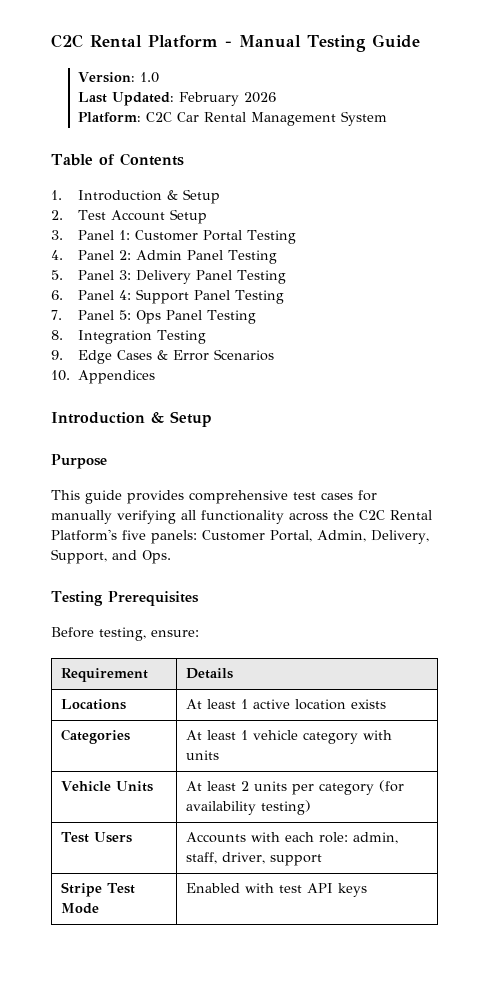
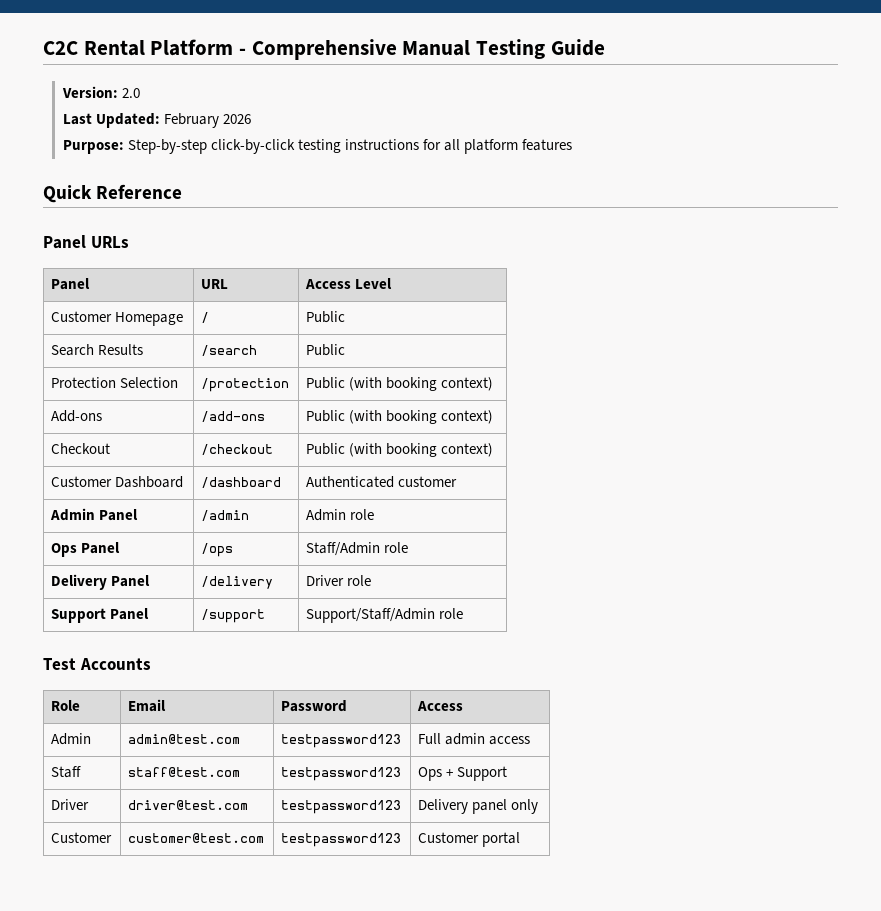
(232, 44) none -> [251,39,397,60] Comprehensive
[139,72,159,83] 1.0 -> [122,88,141,98] 2.0
[77,111,387,126] [51,153,184,166] [51,189,220,204] [51,209,207,224] [51,230,296,244] [51,250,277,264] [51,270,286,284] [51,289,284,304] [51,310,256,324] [51,330,206,344] [51,349,274,364] [51,370,155,384] [51,411,212,427] [51,454,107,469] [51,490,377,504] [51,510,432,524] [51,529,429,544] [51,549,171,564] [51,591,199,606] [51,627,199,641] [61,668,149,682] [186,668,234,679] [61,699,127,710] [186,699,387,710] [61,729,131,744] [186,730,393,744] [186,750,220,760] [61,781,154,792] [186,780,405,795] [186,800,312,815] [61,832,133,843] [186,832,399,844] [186,852,323,866] [61,882,136,897] [61,903,100,914] [186,883,368,897] Platform: C2C Car Rental Management System // Table of Contents // 1. Introduction & Setup // 2. Test Account Setup // 3. Panel 1: Customer Portal Testing // 4. Panel 2: Admin Panel Testing // 5. Panel 3: Delivery Panel Testing // 6. Panel 4: Support Panel Testing // 7. Panel 5: Ops Panel Testing // 8. Integration Testing // 9. Edge Cases & Error Scenarios // 10. Appendices // Introduction & Setup // Purpose // This guide provides comprehensive test cases for manually verifying all functionality across the C2C Rental Platform's five panels: Customer Portal, Admin, Delivery, Support, and Ops. // Testing Prerequisites // Before testing, ensure: // Requirement | Details // Locations | At least 1 active location exists // Categories | At least 1 vehicle category with units // Vehicle Units | At least 2 units per category (for availability testing) // Test Users | Accounts with each role: admin, staff, driver, support // Stripe Test Mode | Enabled with test API keys -> [62,139,573,154] [43,184,183,203] [43,235,129,249] [51,278,91,290] [201,279,229,289] [305,278,393,289] [51,311,184,326] [201,312,210,323] [306,311,346,323] [51,344,144,356] [201,345,258,356] [306,344,346,356] [51,377,179,388] [201,378,290,392] [306,377,494,391] [51,410,103,422] [201,411,266,422] [306,410,494,424] [51,443,111,454] [201,444,274,455] [306,443,494,457] [51,476,184,488] [201,477,282,488] [306,476,458,488] [50,508,139,521] [201,510,250,521] [306,509,375,521] [51,542,121,557] [201,543,234,557] [306,542,409,556] [51,574,151,590] [201,576,274,589] [306,575,372,586] [51,608,150,623] [201,609,266,623] [306,608,464,623] [43,658,151,670] [51,700,81,711] [128,699,167,712] [281,700,348,712] [417,701,464,711] [51,733,92,745] [128,734,241,744] [281,734,402,748] [418,733,531,745] [51,766,82,778] [128,767,241,777] [281,767,402,781] [418,766,508,781] [51,799,90,810] [128,800,249,810] [281,800,402,814] [418,799,539,814] [51,832,113,843] [128,833,265,843] [281,833,402,847] [418,832,521,847] Purpose: Step-by-step click-by-click testing instructions for all platform features // Quick Reference // Panel URLs // Panel | URL | Access Level // Customer Homepage | / | Public // Search Results | /search | Public // Protection Selection | /protection | Public (with booking context) // Add-ons | /add-ons | Public (with booking context) // Checkout | /checkout | Public (with booking context) // Customer Dashboard | /dashboard | Authenticated customer // Admin Panel | /admin | Admin role // Ops Panel | /ops | Staff/Admin role // Delivery Panel | /delivery | Driver role // Support Panel | /support | Support/Staff/Admin role // Test Accounts // Role | Email | Password | Access // Admin | admin@test.com | testpassword123 | Full admin access // Staff | staff@test.com | testpassword123 | Ops + Support // Driver | driver@test.com | testpassword123 | Delivery panel only // Customer | customer@test.com | testpassword123 | Customer portal

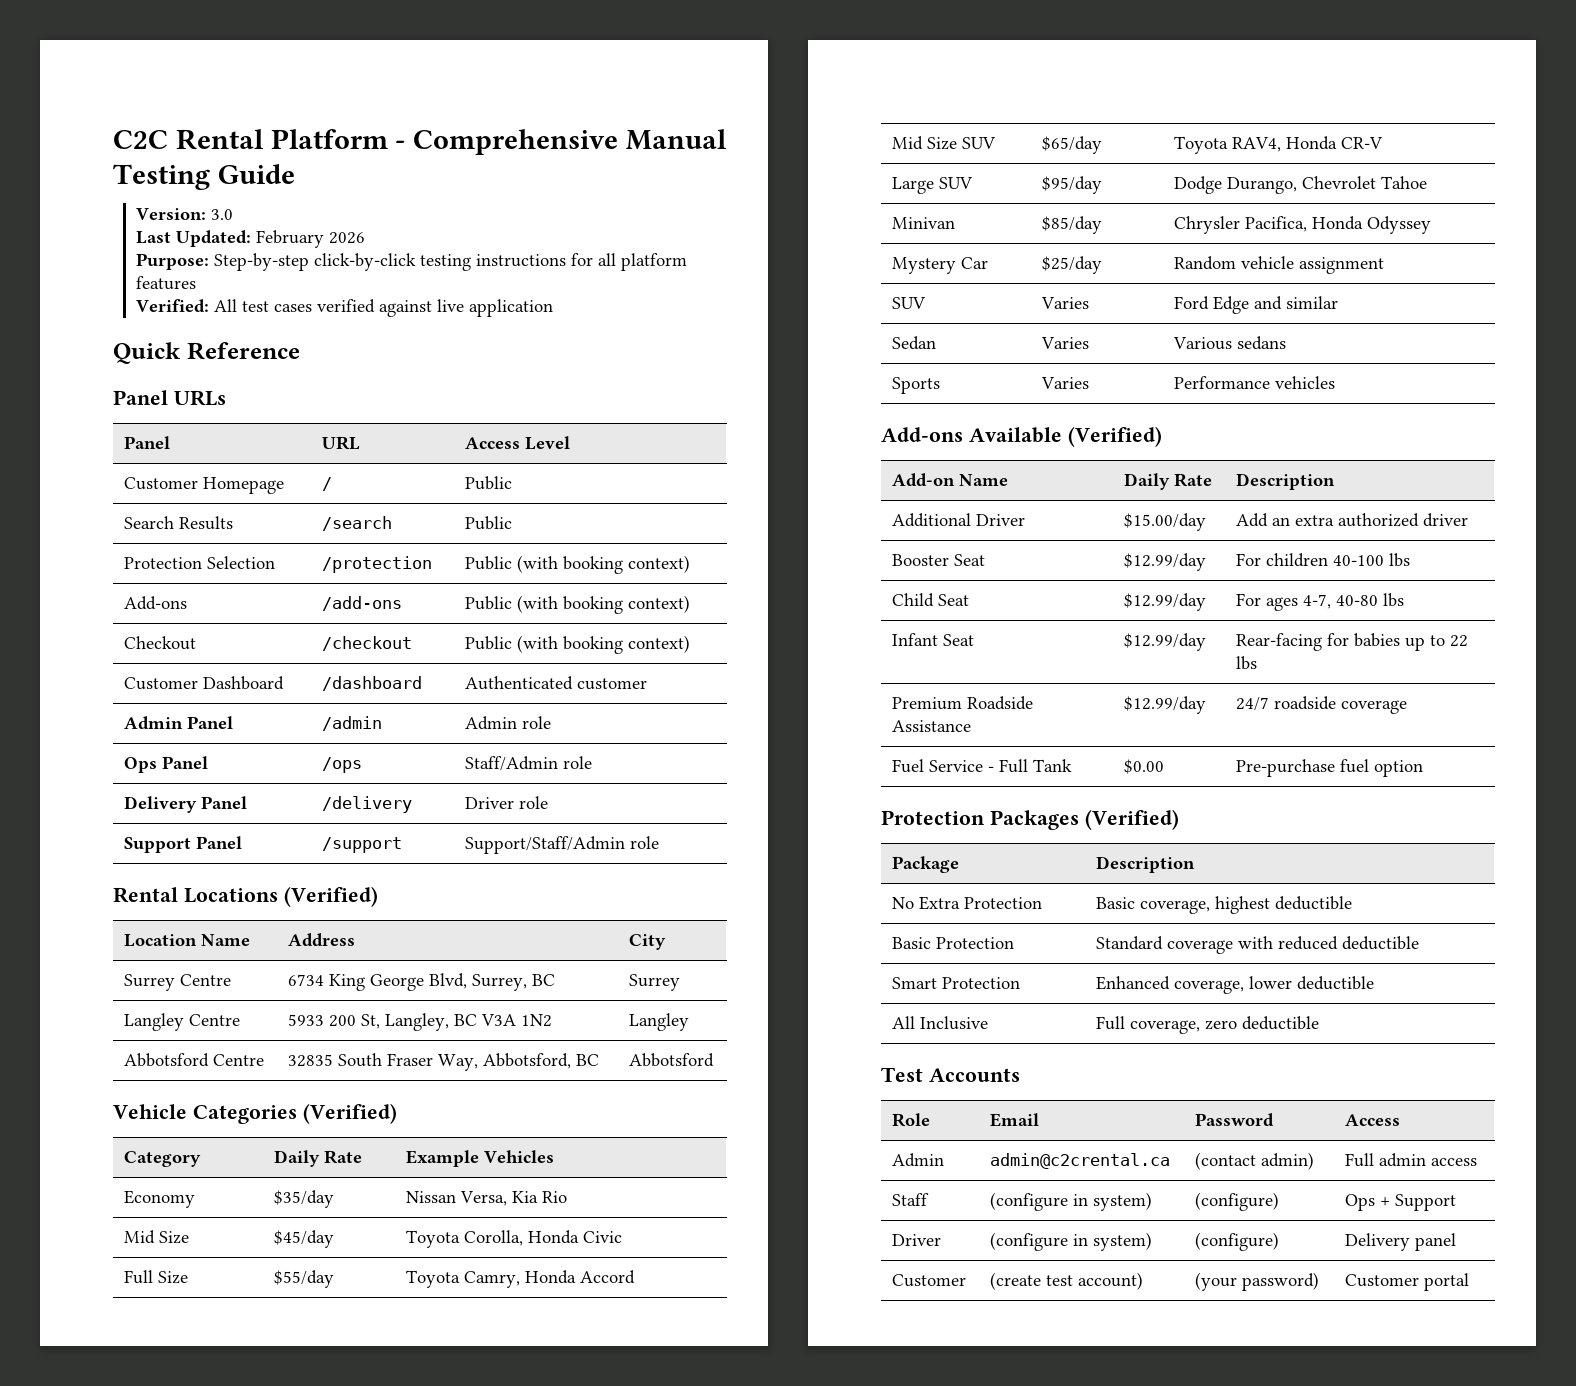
[122,88,141,98] 2.0 -> [210,209,233,220] 3.0
(573, 145) none -> [135,299,553,317] // Verified: All test cases verified against live application
(464, 613) none -> [113,886,378,907] [124,934,251,947] [288,933,356,947] [629,934,667,950] [124,974,232,991] [288,973,556,991] [629,974,681,991] [124,1013,241,1031] [288,1013,553,1031] [629,1013,690,1031] [124,1053,265,1067] [288,1053,600,1071] [629,1053,715,1067] [113,1103,397,1124] [124,1151,202,1167] [274,1150,363,1167] [406,1150,555,1167] [124,1190,196,1208] [274,1190,335,1208] [406,1191,568,1206] [124,1230,190,1244] [274,1230,335,1248] [406,1230,623,1248] [124,1270,189,1284] [274,1270,335,1288] [406,1270,636,1288] [892,136,997,150] [1042,136,1103,154] [1174,136,1384,154] [892,177,974,194] [1042,176,1103,194] [1174,176,1428,194] [892,217,956,229] [1042,216,1103,234] [1174,216,1432,234] [892,257,989,274] [1042,256,1103,274] [1174,256,1385,274] [892,297,927,309] [1041,297,1090,309] [1174,296,1339,314] [892,336,937,350] [1041,337,1090,349] [1173,336,1287,350] [892,377,941,394] [1041,377,1090,389] [1174,376,1336,389] [881,426,1162,447] [892,473,1009,487] [1124,473,1213,490] [1236,473,1336,490] [892,513,1026,527] [1124,513,1207,531] [1236,513,1469,527] [892,554,986,566] [1124,553,1207,571] [1236,553,1411,567] [892,593,970,607] [1124,593,1207,611] [1236,593,1405,611] [892,633,975,646] [1124,633,1207,651] [1236,633,1469,651] [1236,656,1258,670] [892,696,1034,710] [892,720,972,732] [1124,696,1207,714] [1236,696,1408,714] [892,759,1073,773] [1124,759,1165,774] [1236,759,1424,777] [881,809,1179,830] [892,856,960,873] [1096,856,1196,873] [892,896,1043,910] [1096,896,1353,914] [892,937,1015,949] [1096,936,1420,954] [892,977,1021,989] [1096,976,1375,994] [892,1016,989,1030] [1096,1016,1320,1034] // Rental Locations (Verified) // Location Name | Address | City // Surrey Centre | 6734 King George Blvd, Surrey, BC | Surrey // Langley Centre | 5933 200 St, Langley, BC V3A 1N2 | Langley // Abbotsford Centre | 32835 South Fraser Way, Abbotsford, BC | Abbotsford // Vehicle Categories (Verified) // Category | Daily Rate | Example Vehicles // Economy | $35/day | Nissan Versa, Kia Rio // Mid Size | $45/day | Toyota Corolla, Honda Civic // Full Size | $55/day | Toyota Camry, Honda Accord // Mid Size SUV | $65/day | Toyota RAV4, Honda CR-V // Large SUV | $95/day | Dodge Durango, Chevrolet Tahoe // Minivan | $85/day | Chrysler Pacifica, Honda Odyssey // Mystery Car | $25/day | Random vehicle assignment // SUV | Varies | Ford Edge and similar // Sedan | Varies | Various sedans // Sports | Varies | Performance vehicles // Add-ons Available (Verified) // Add-on Name | Daily Rate | Description // Additional Driver | $15.00/day | Add an extra authorized driver // Booster Seat | $12.99/day | For children 40-100 lbs // Child Seat | $12.99/day | For ages 4-7, 40-80 lbs // Infant Seat | $12.99/day | Rear-facing for babies up to 22 lbs // Premium Roadside Assistance | $12.99/day | 24/7 roadside coverage // Fuel Service - Full Tank | $0.00 | Pre-purchase fuel option // Protection Packages (Verified) // Package | Description // No Extra Protection | Basic coverage, highest deductible // Basic Protection | Standard coverage with reduced deductible // Smart Protection | Enhanced coverage, lower deductible // All Inclusive | Full coverage, zero deductible
[128,734,241,744] [281,734,402,748] admin@test.com | testpassword123 -> [990,1153,1171,1169] [1195,1152,1315,1170] admin@c2crental.ca | (contact admin)
[128,767,241,777] [281,767,402,781] staff@test.com | testpassword123 -> [990,1192,1153,1211] [1195,1192,1280,1211] (configure in system) | (configure)
[128,800,249,810] [281,800,402,814] driver@test.com | testpassword123 -> [990,1232,1153,1251] [1195,1232,1280,1251] (configure in system) | (configure)
[511,799,539,814] only -> (1457, 1242) none
[128,833,265,843] [281,833,402,847] customer@test.com | testpassword123 -> [990,1272,1144,1290] [1195,1272,1320,1291] (create test account) | (your password)

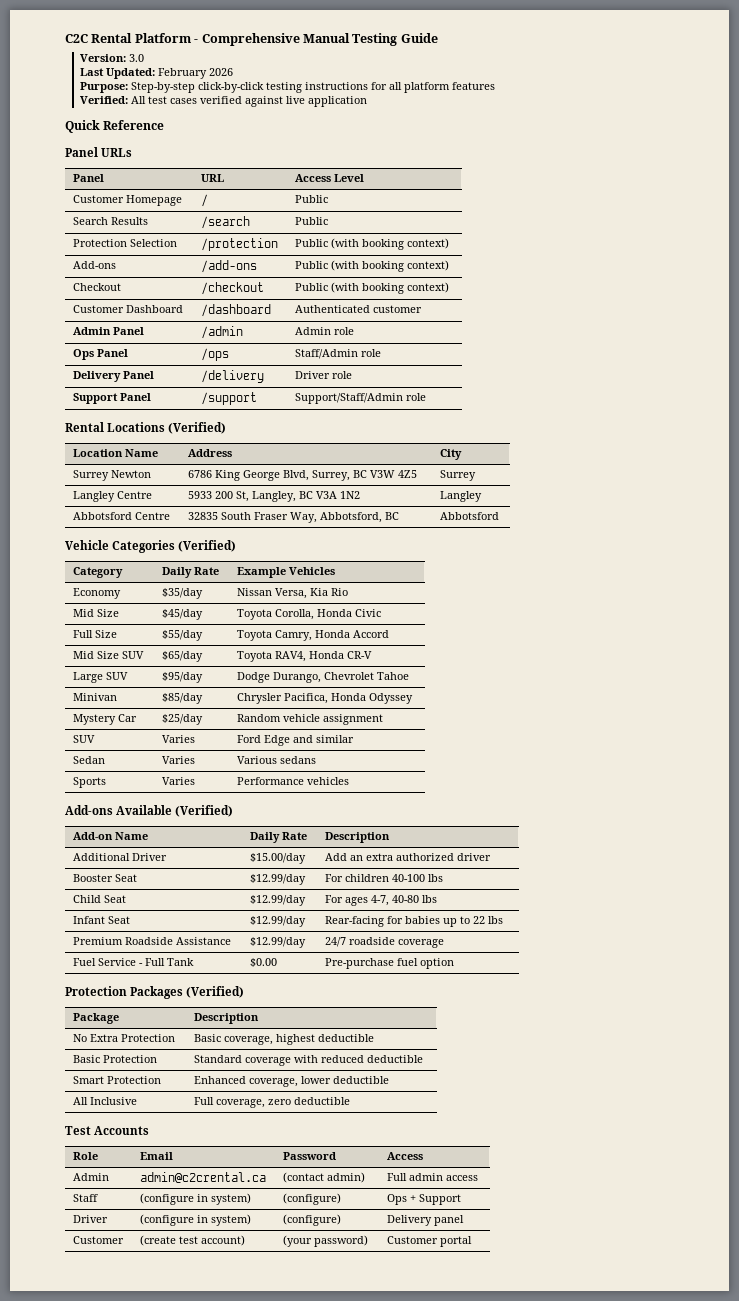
[180,974,232,986] [288,974,325,986] Centre | 6734 -> [111,470,152,478] [188,470,213,478] Newton | 6786
(556, 980) none -> [370,470,418,478] V3W 4Z5

